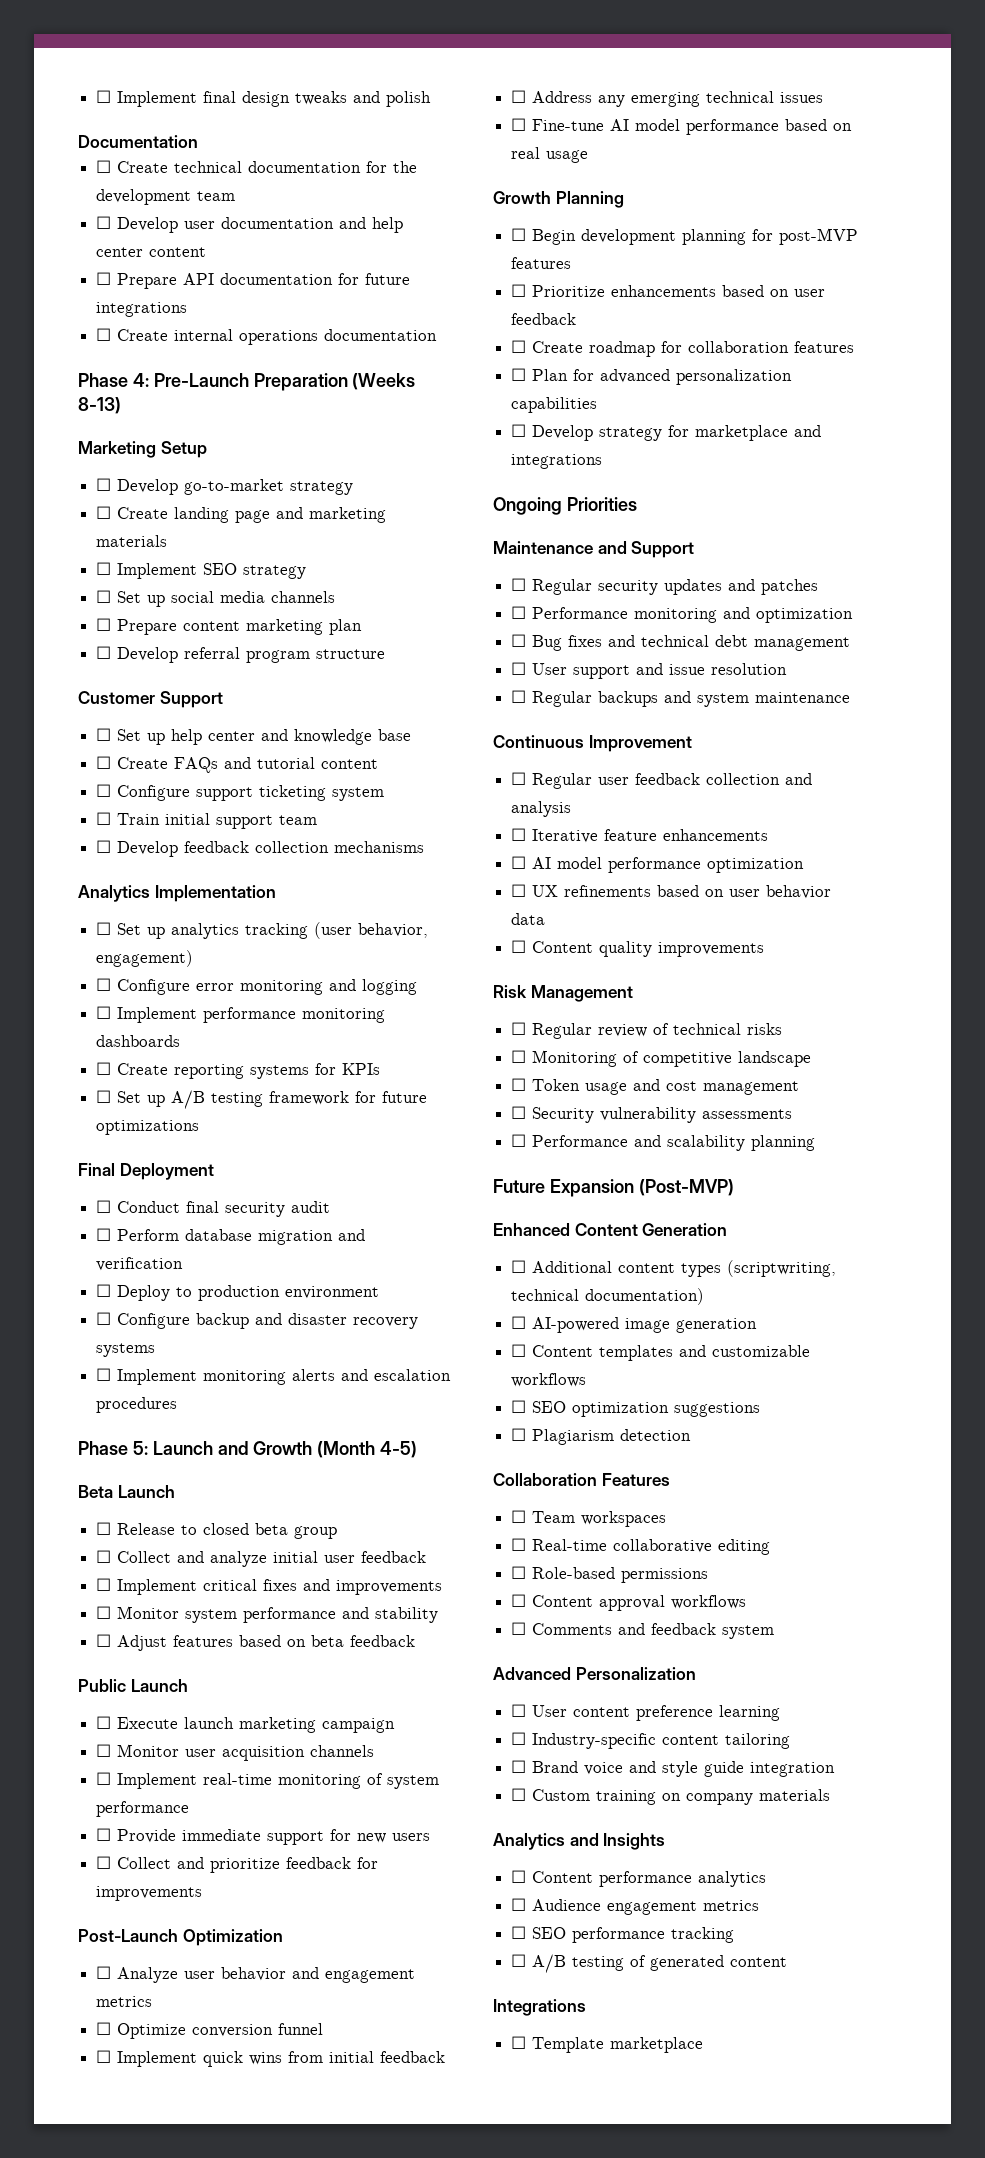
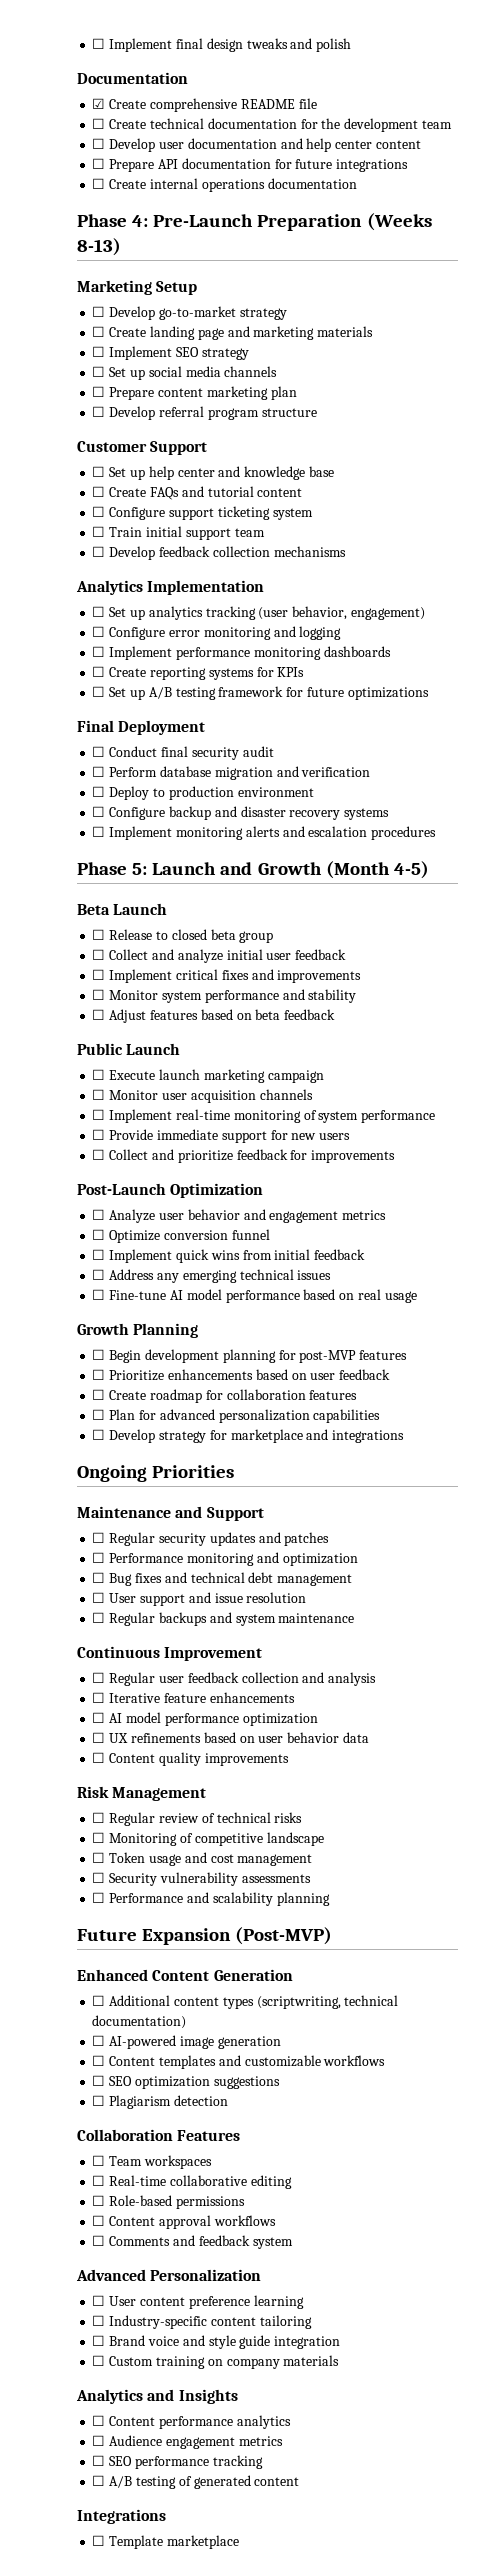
(198, 141) none -> [92,98,317,112] // ☑ Create comprehensive README file

